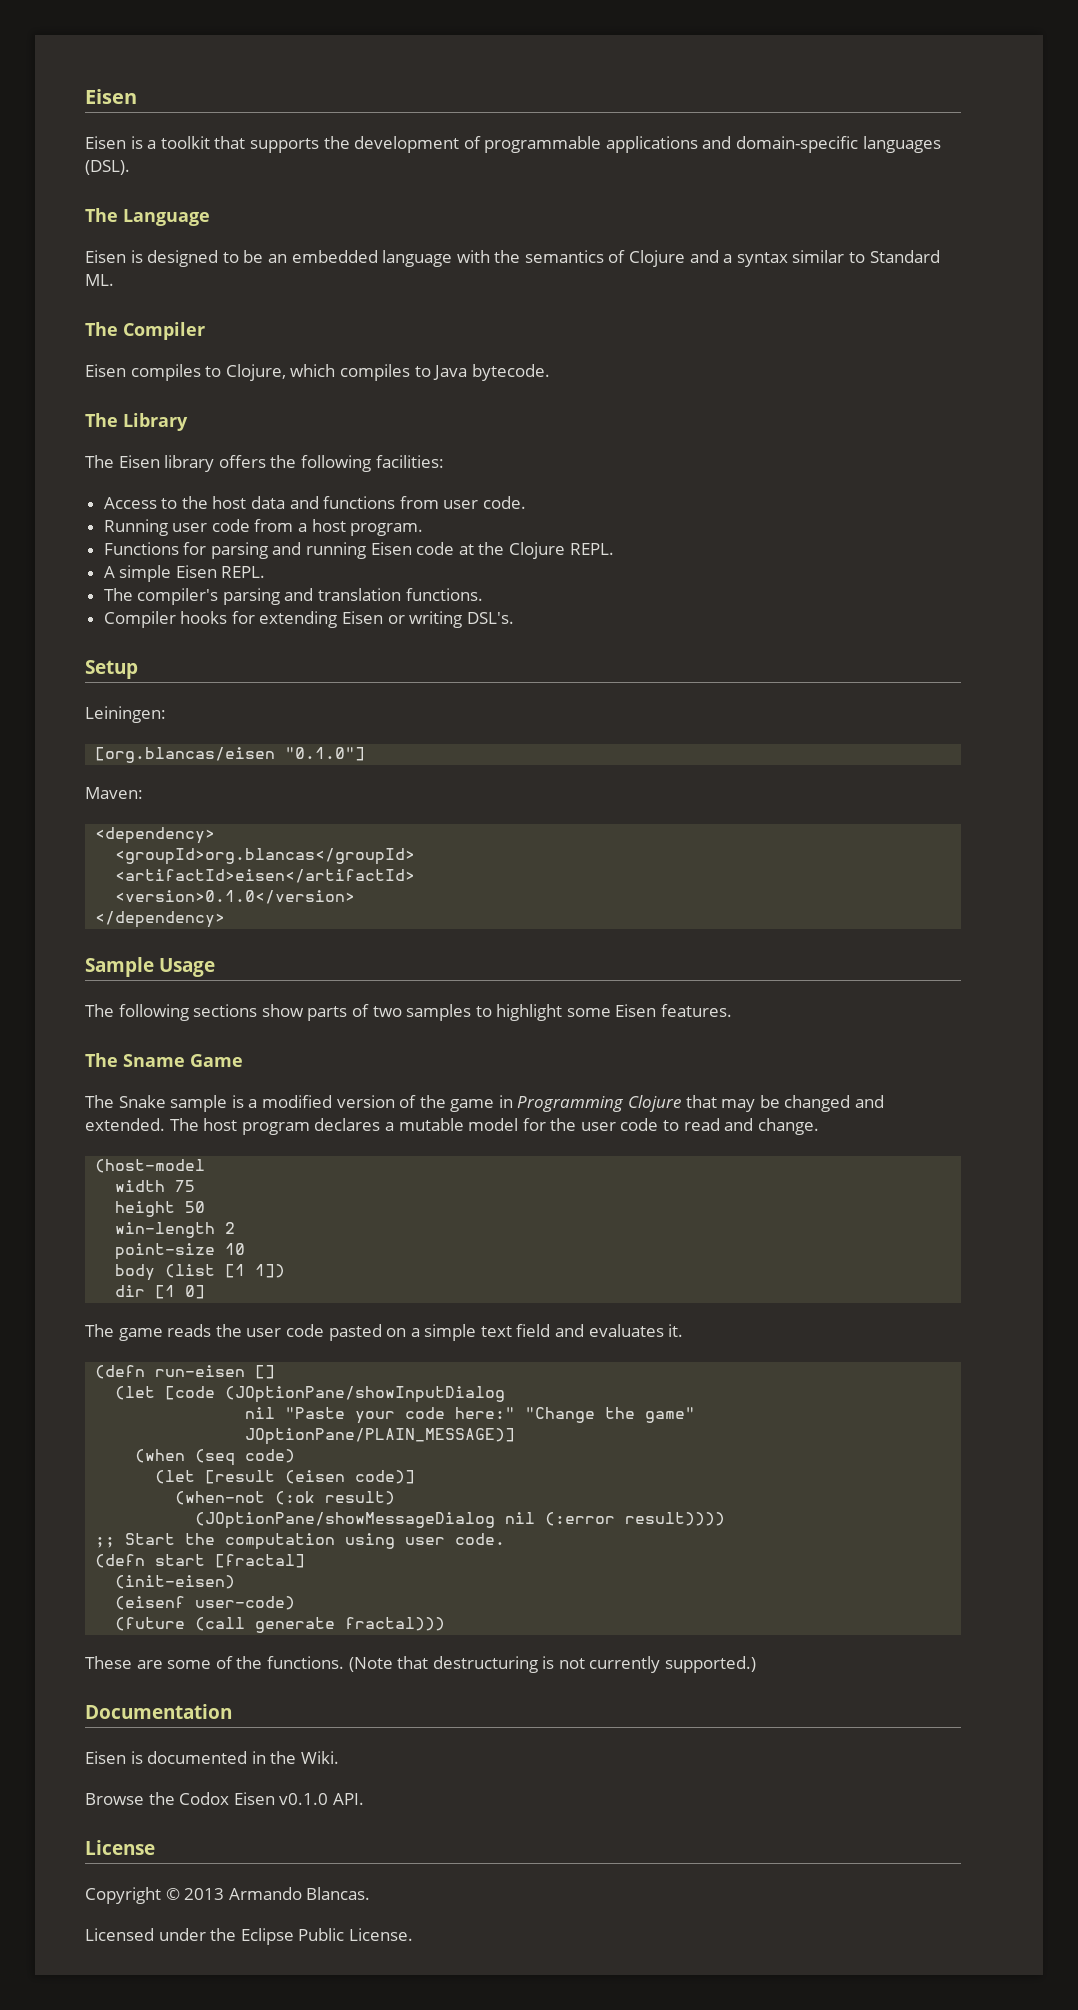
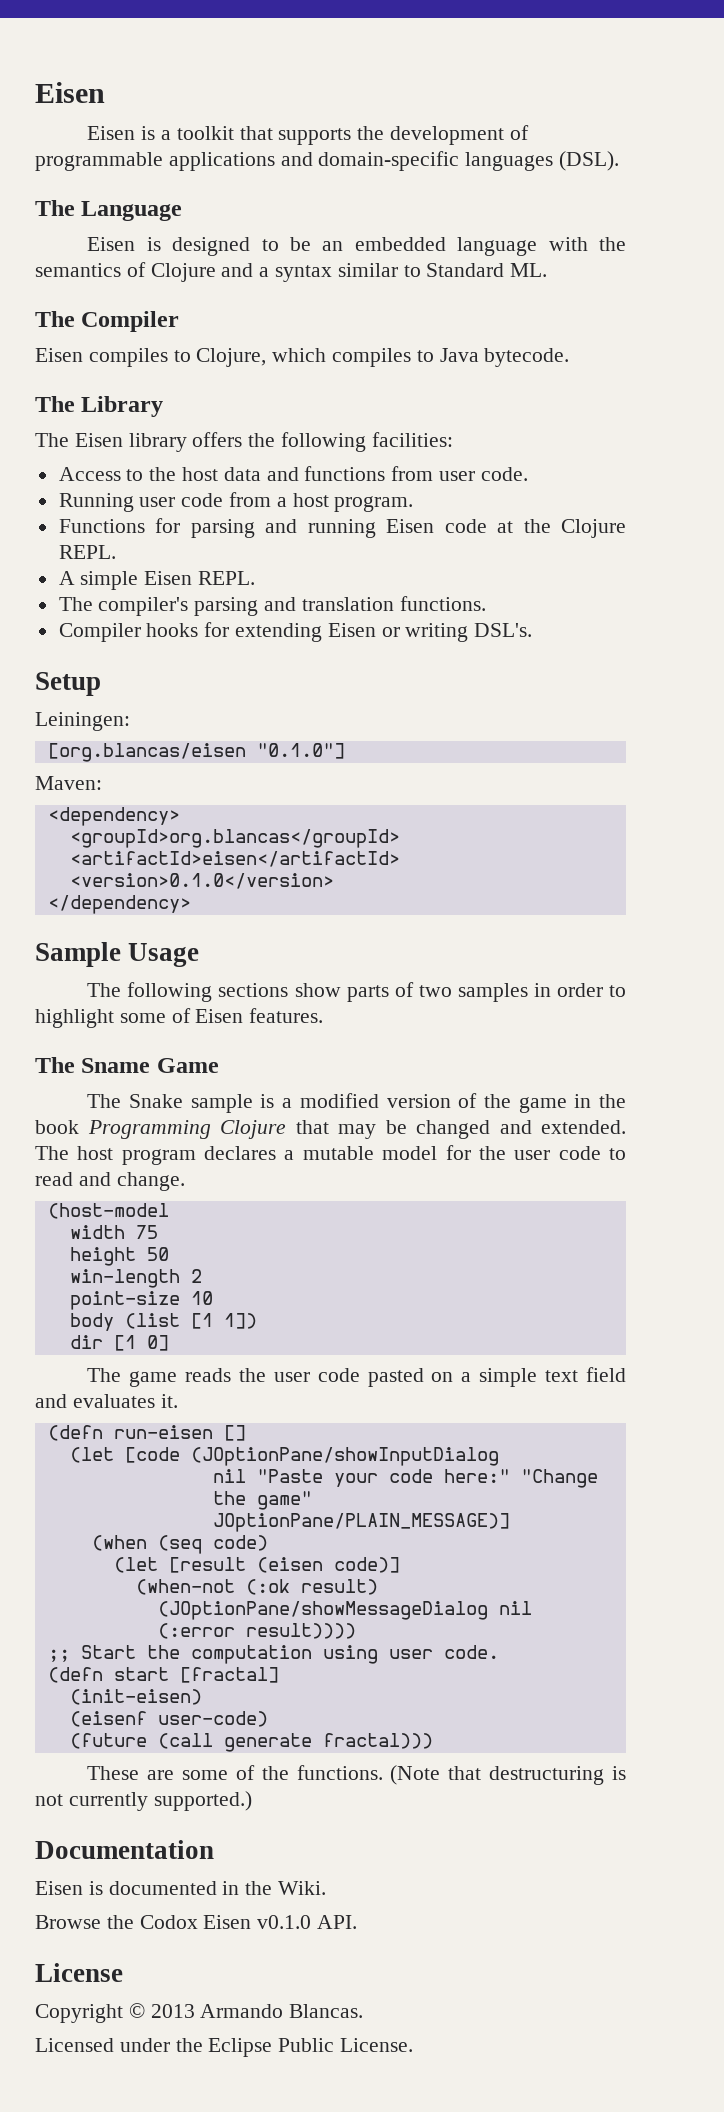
(472, 1012) none -> [533,983,603,997] in order
(611, 1012) none -> [171,1008,191,1023] of
(513, 1101) none -> [599,1094,626,1108] [35,1120,79,1134] the book

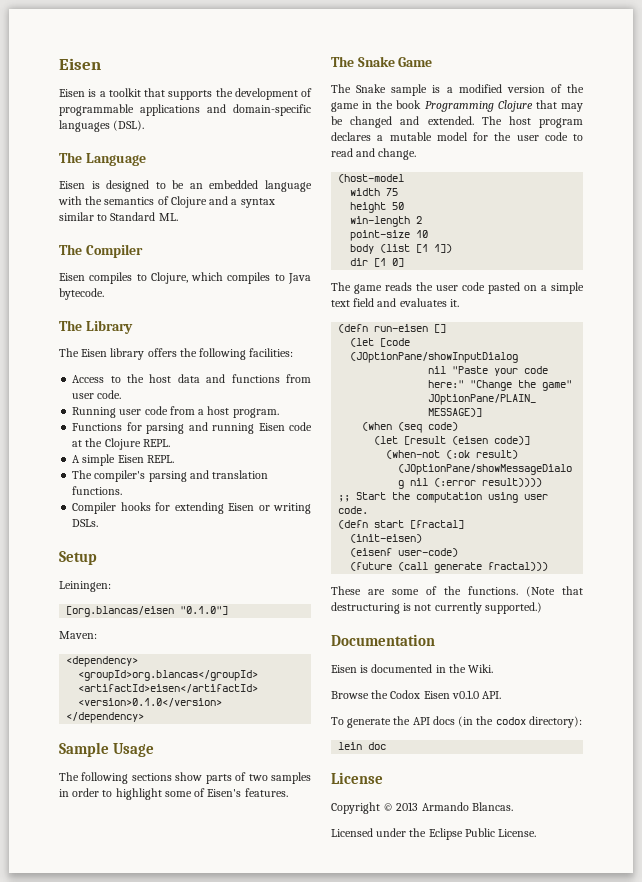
[474,623,533,637] DSL's. -> [72,519,99,527] DSLs.
[195,1009,244,1023] Eisen -> [207,789,242,797] Eisen's
[81,1058,151,1073] Sname -> [357,56,395,67] Snake
(358, 1922) none -> [331,716,582,728] [338,742,387,750] // To generate the API docs (in the codox directory): // lein doc

